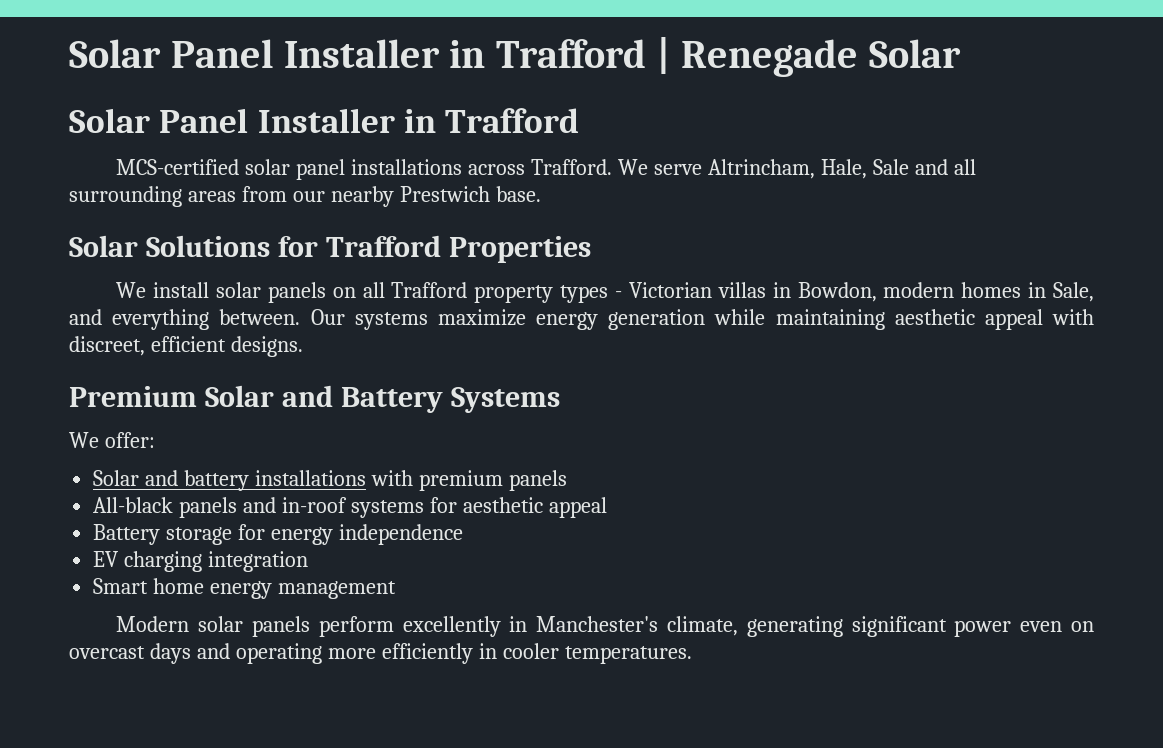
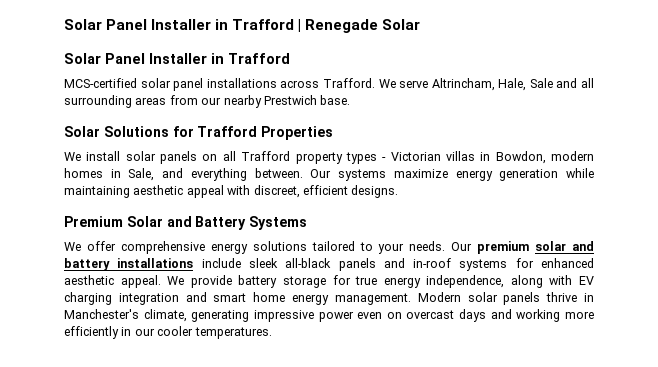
[104,432,155,448] [93,470,567,491] [93,497,174,513] offer: // Solar and battery installations with premium panels // All-black -> [86,241,594,254] [64,258,332,271] offer comprehensive energy solutions tailored to your needs. Our premium solar and battery installations include sleek all-black
[462,497,607,518] [93,524,463,545] aesthetic appeal // Battery storage for energy independence // -> [541,258,595,268] [64,275,573,288] enhanced aesthetic appeal. We provide battery storage for true energy independence, along with
[93,578,149,594] // Smart -> [185,292,247,302] and smart
[278,581,397,599] management // -> [334,293,411,305] management.
[318,616,501,637] perform excellently -> [546,292,578,302] thrive
[851,616,947,637] significant -> [253,310,314,322] impressive
[235,643,322,664] operating -> [516,309,561,322] working
(497, 651) none -> [134,328,155,336] our

